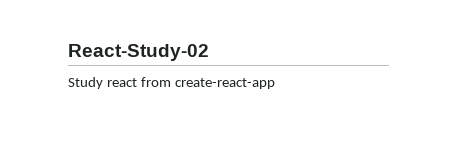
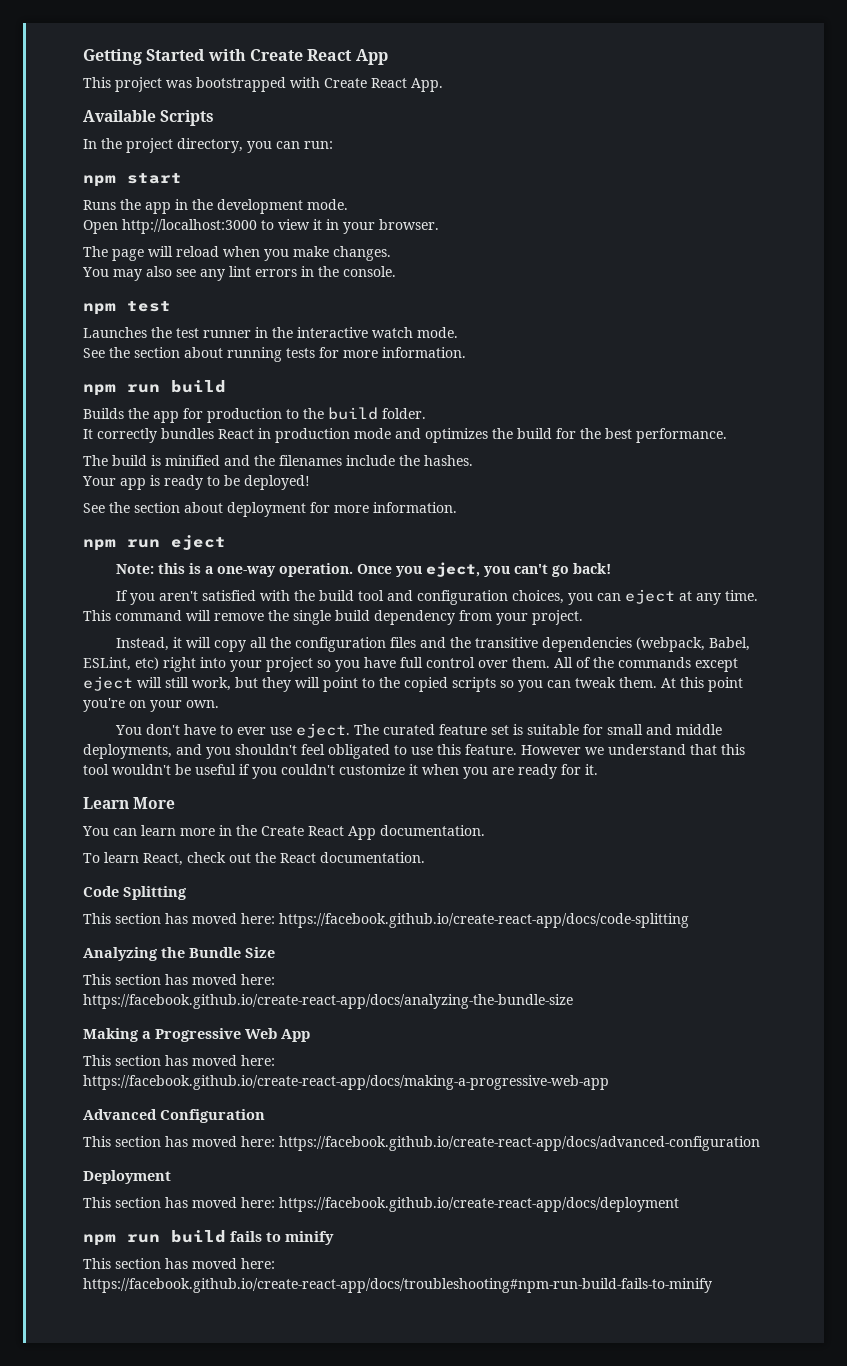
[68,44,209,61] [68,77,275,89] React-Study-02 // Study react from create-react-app -> [83,49,388,65] [83,77,443,92] [83,110,215,126] [83,138,333,153] [83,173,182,187] [83,199,348,214] [83,219,439,234] [83,246,391,261] [82,266,396,281] [83,301,171,315] [83,327,458,338] [83,347,466,362] [83,380,226,396] [83,407,426,423] [83,428,727,443] [83,455,473,466] [82,475,310,490] [83,502,457,517] [83,535,226,551] [115,562,611,577] [115,589,758,605] [83,610,583,625] [115,637,750,652] [83,657,738,672] [83,676,743,692] [83,698,219,712] [114,723,722,738] [83,744,745,759] [83,764,598,779] [83,797,176,809] [82,825,485,840] [83,852,425,866] [83,886,187,900] [83,913,689,928] [83,947,275,961] [83,974,275,985] [83,994,573,1009] [83,1028,310,1042] [83,1055,275,1066] [83,1075,609,1090] [83,1109,265,1123] [83,1136,760,1151] [83,1170,171,1184] [83,1197,679,1212] [83,1230,334,1246] [83,1258,275,1269] [83,1278,712,1293] Getting Started with Create React App // This project was bootstrapped with Create React App. // Available Scripts // In the project directory, you can run: // npm start // Runs the app in the development mode. // Open http://localhost:3000 to view it in your browser. // The page will reload when you make changes. // You may also see any lint errors in the console. // npm test // Launches the test runner in the interactive watch mode. // See the section about running tests for more information. // npm run build // Builds the app for production to the build folder. // It correctly bundles React in production mode and optimizes the build for the best performance. // The build is minified and the filenames include the hashes. // Your app is ready to be deployed! // See the section about deployment for more information. // npm run eject // Note: this is a one-way operation. Once you eject, you can't go back! // If you aren't satisfied with the build tool and configuration choices, you can eject at any time. This command will remove the single build dependency from your project. // Instead, it will copy all the configuration files and the transitive dependencies (webpack, Babel, ESLint, etc) right into your project so you have full control over them. All of the commands except eject will still work, but they will point to the copied scripts so you can tweak them. At this point you're on your own. // You don't have to ever use eject. The curated feature set is suitable for small and middle deployments, and you shouldn't feel obligated to use this feature. However we understand that this tool wouldn't be useful if you couldn't customize it when you are ready for it. // Learn More // You can learn more in the Create React App documentation. // To learn React, check out the React documentation. // Code Splitting // This section has moved here: https://facebook.github.io/create-react-app/docs/code-splitting // Analyzing the Bundle Size // This section has moved here: https://facebook.github.io/create-react-app/docs/analyzing-the-bundle-size // Making a Progressive Web App // This section has moved here: https://facebook.github.io/create-react-app/docs/making-a-progressive-web-app // Advanced Configuration // This section has moved here: https://facebook.github.io/create-react-app/docs/advanced-configuration // Deployment // This section has moved here: https://facebook.github.io/create-react-app/docs/deployment // npm run build fails to minify // This section has moved here: https://facebook.github.io/create-react-app/docs/troubleshooting#npm-run-build-fails-to-minify

